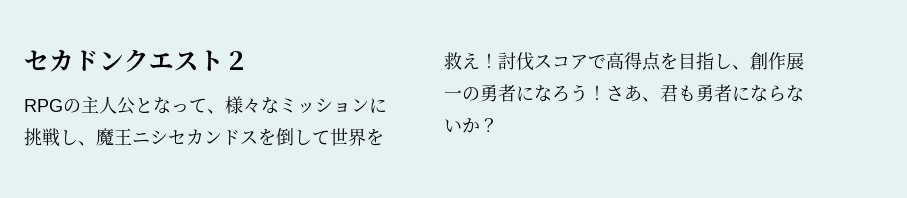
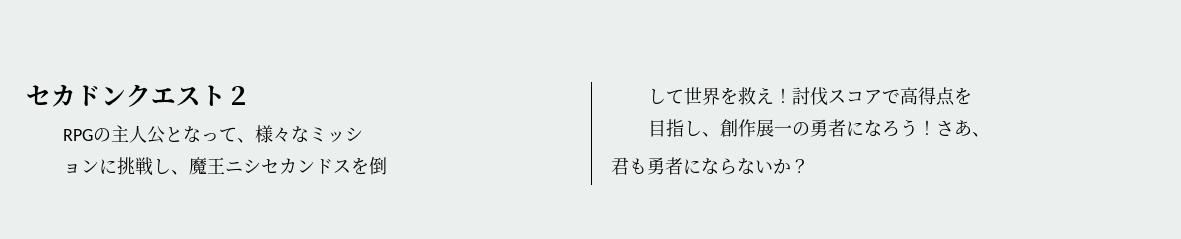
(333, 105) none -> (364, 134) //
(294, 137) none -> (388, 166) //
(678, 61) none -> (973, 96) //
(660, 99) none -> (991, 134) //

